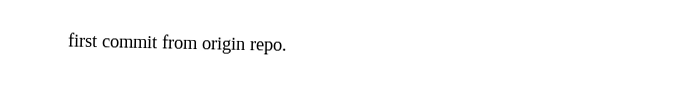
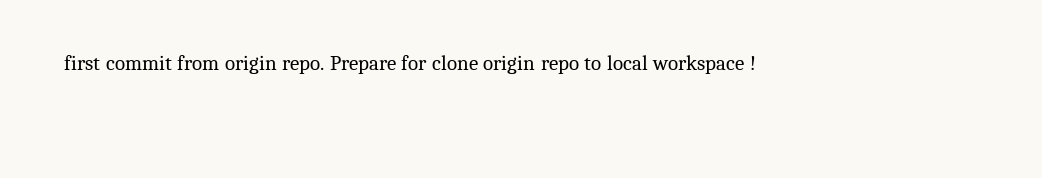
(288, 48) none -> [329,55,756,74] Prepare for clone origin repo to local workspace !

